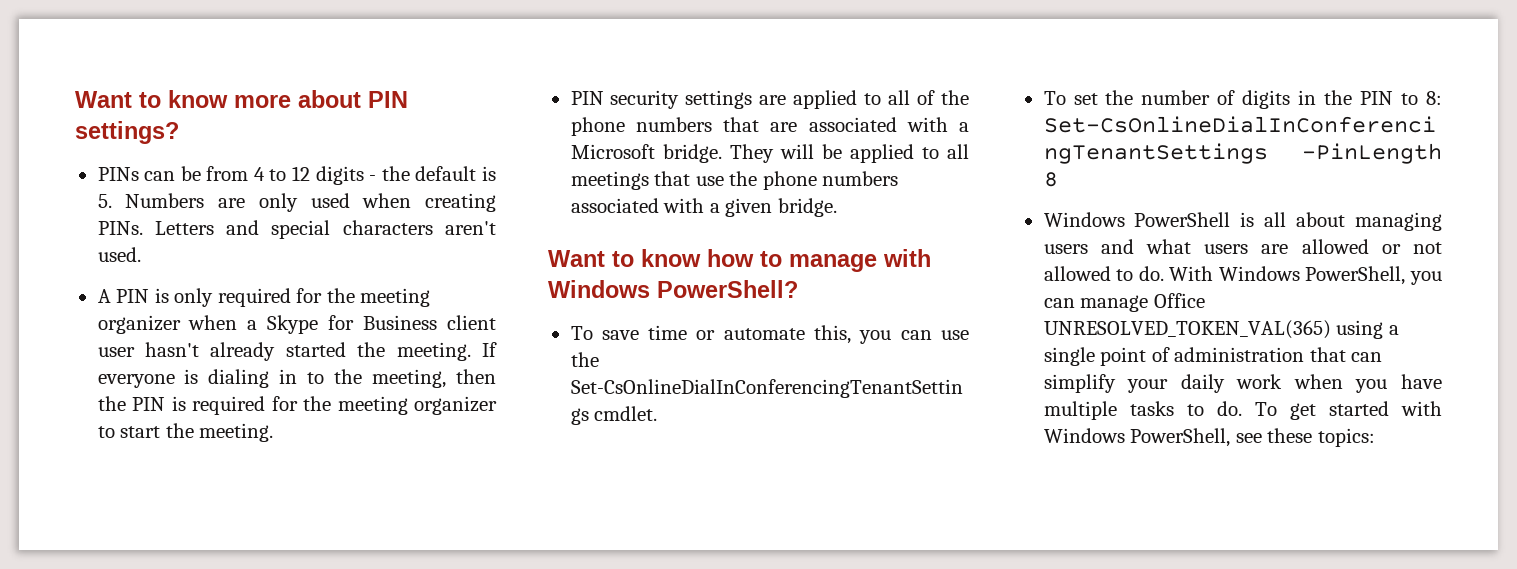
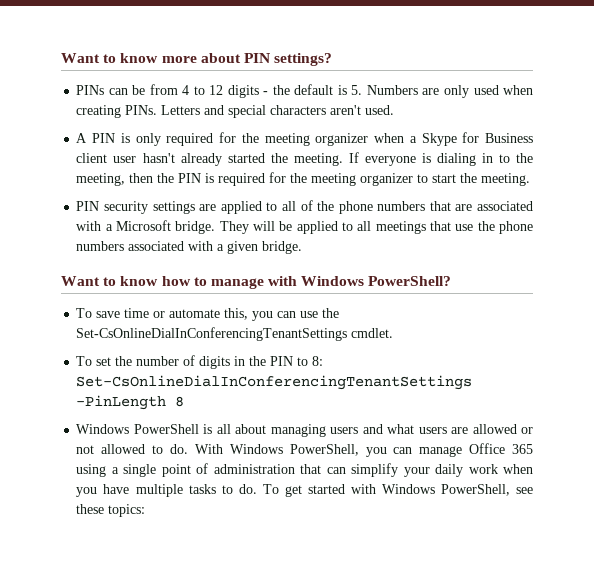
[1043,320,1331,339] UNRESOLVED_TOKEN_VAL(365) -> [512,444,533,454] 365

